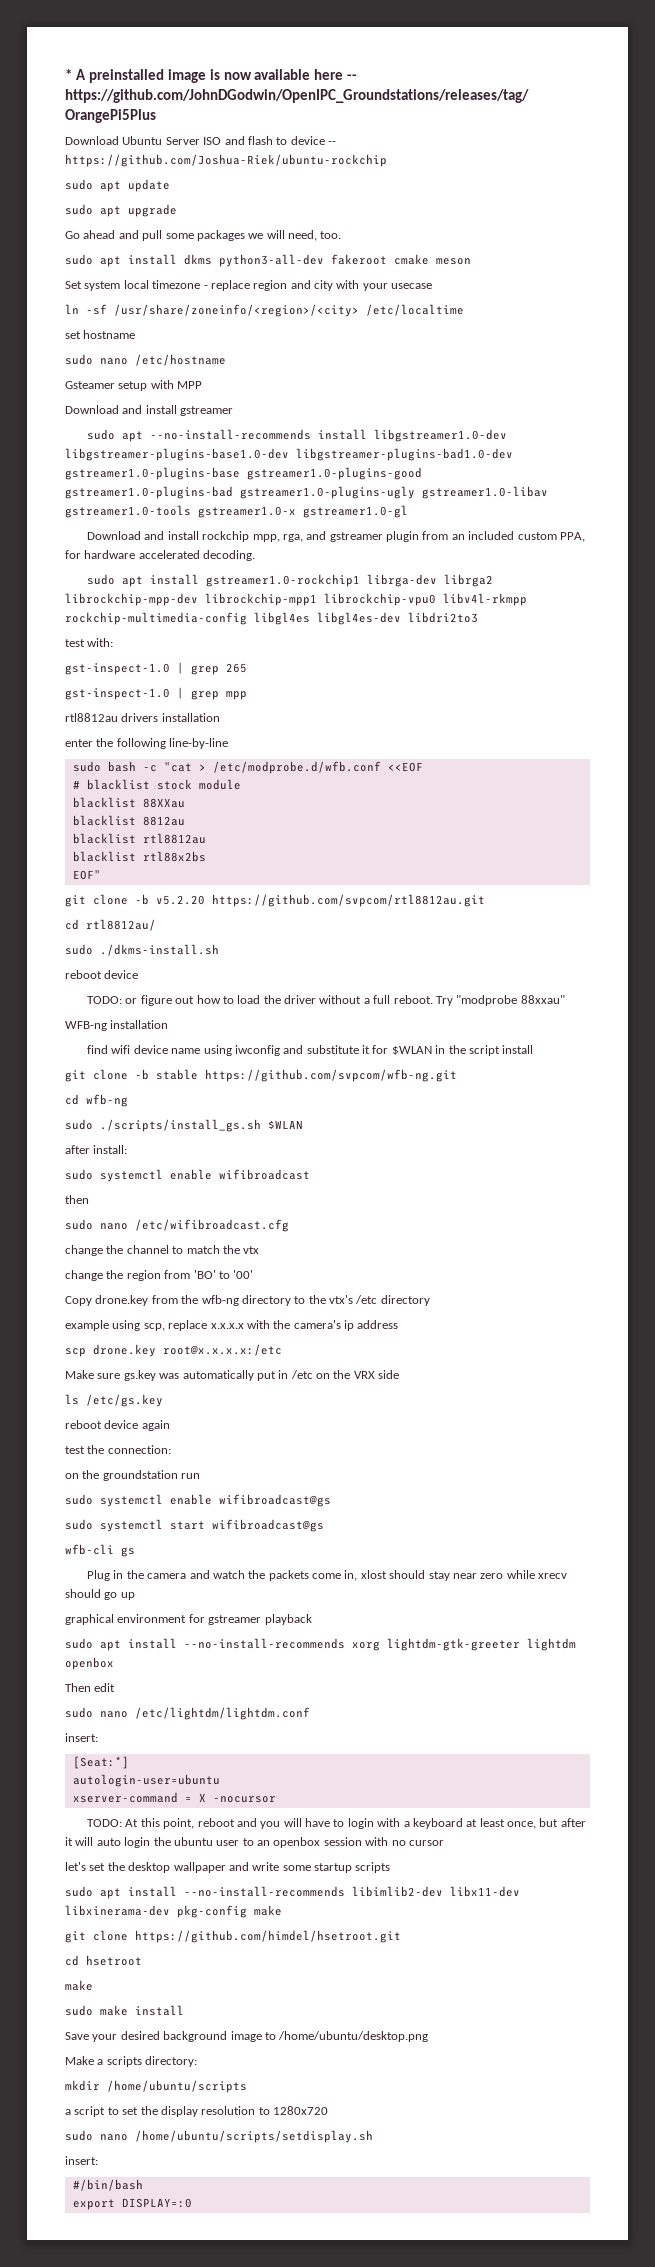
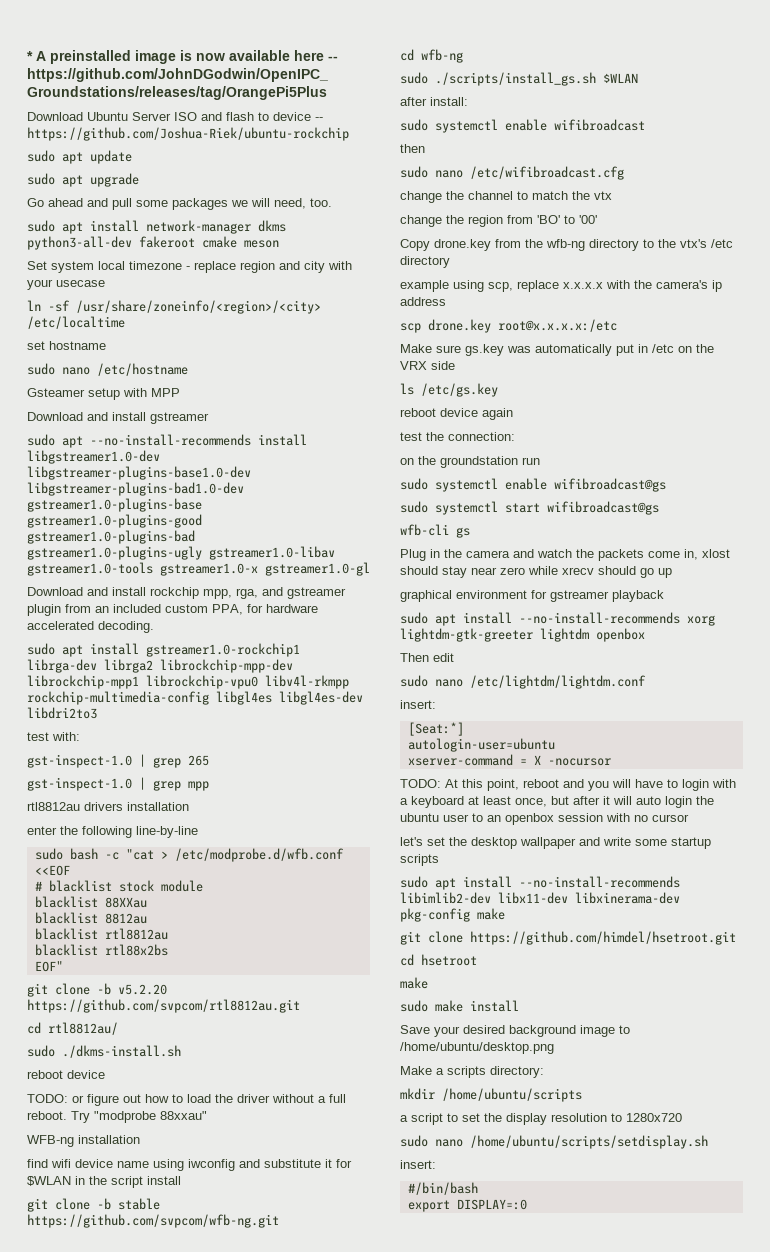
(177, 259) none -> [146,220,251,234] network-manager

